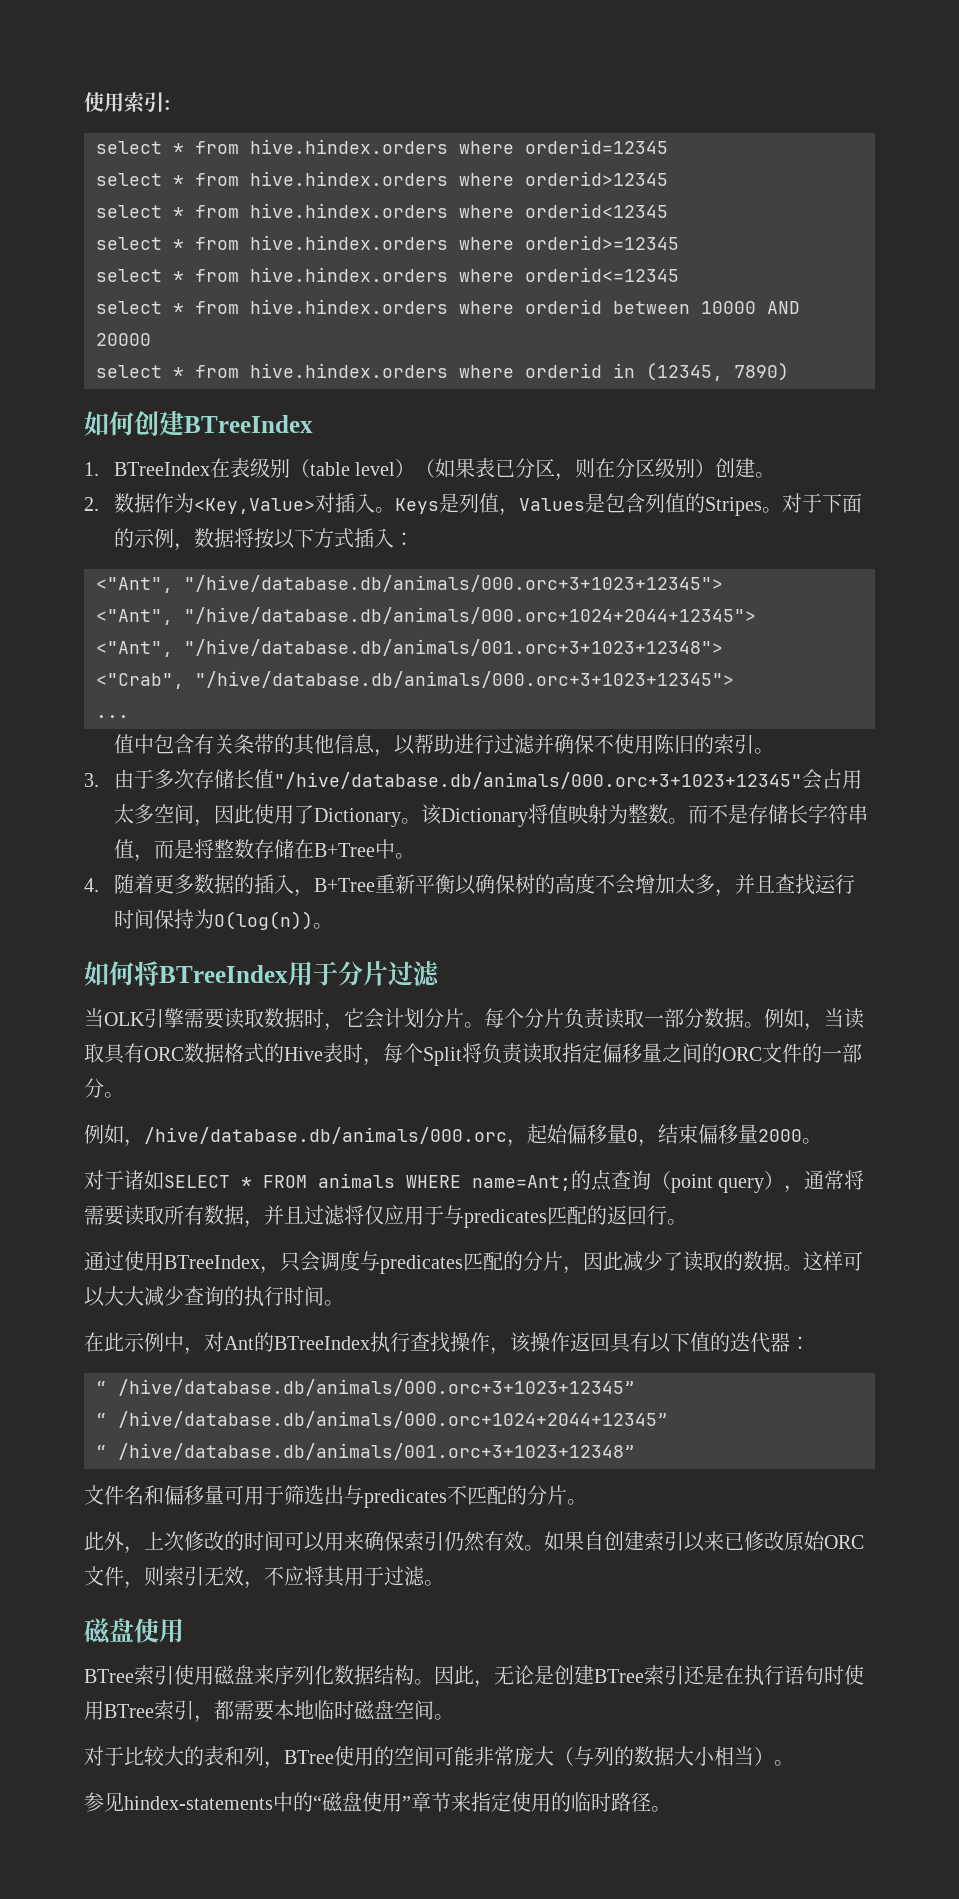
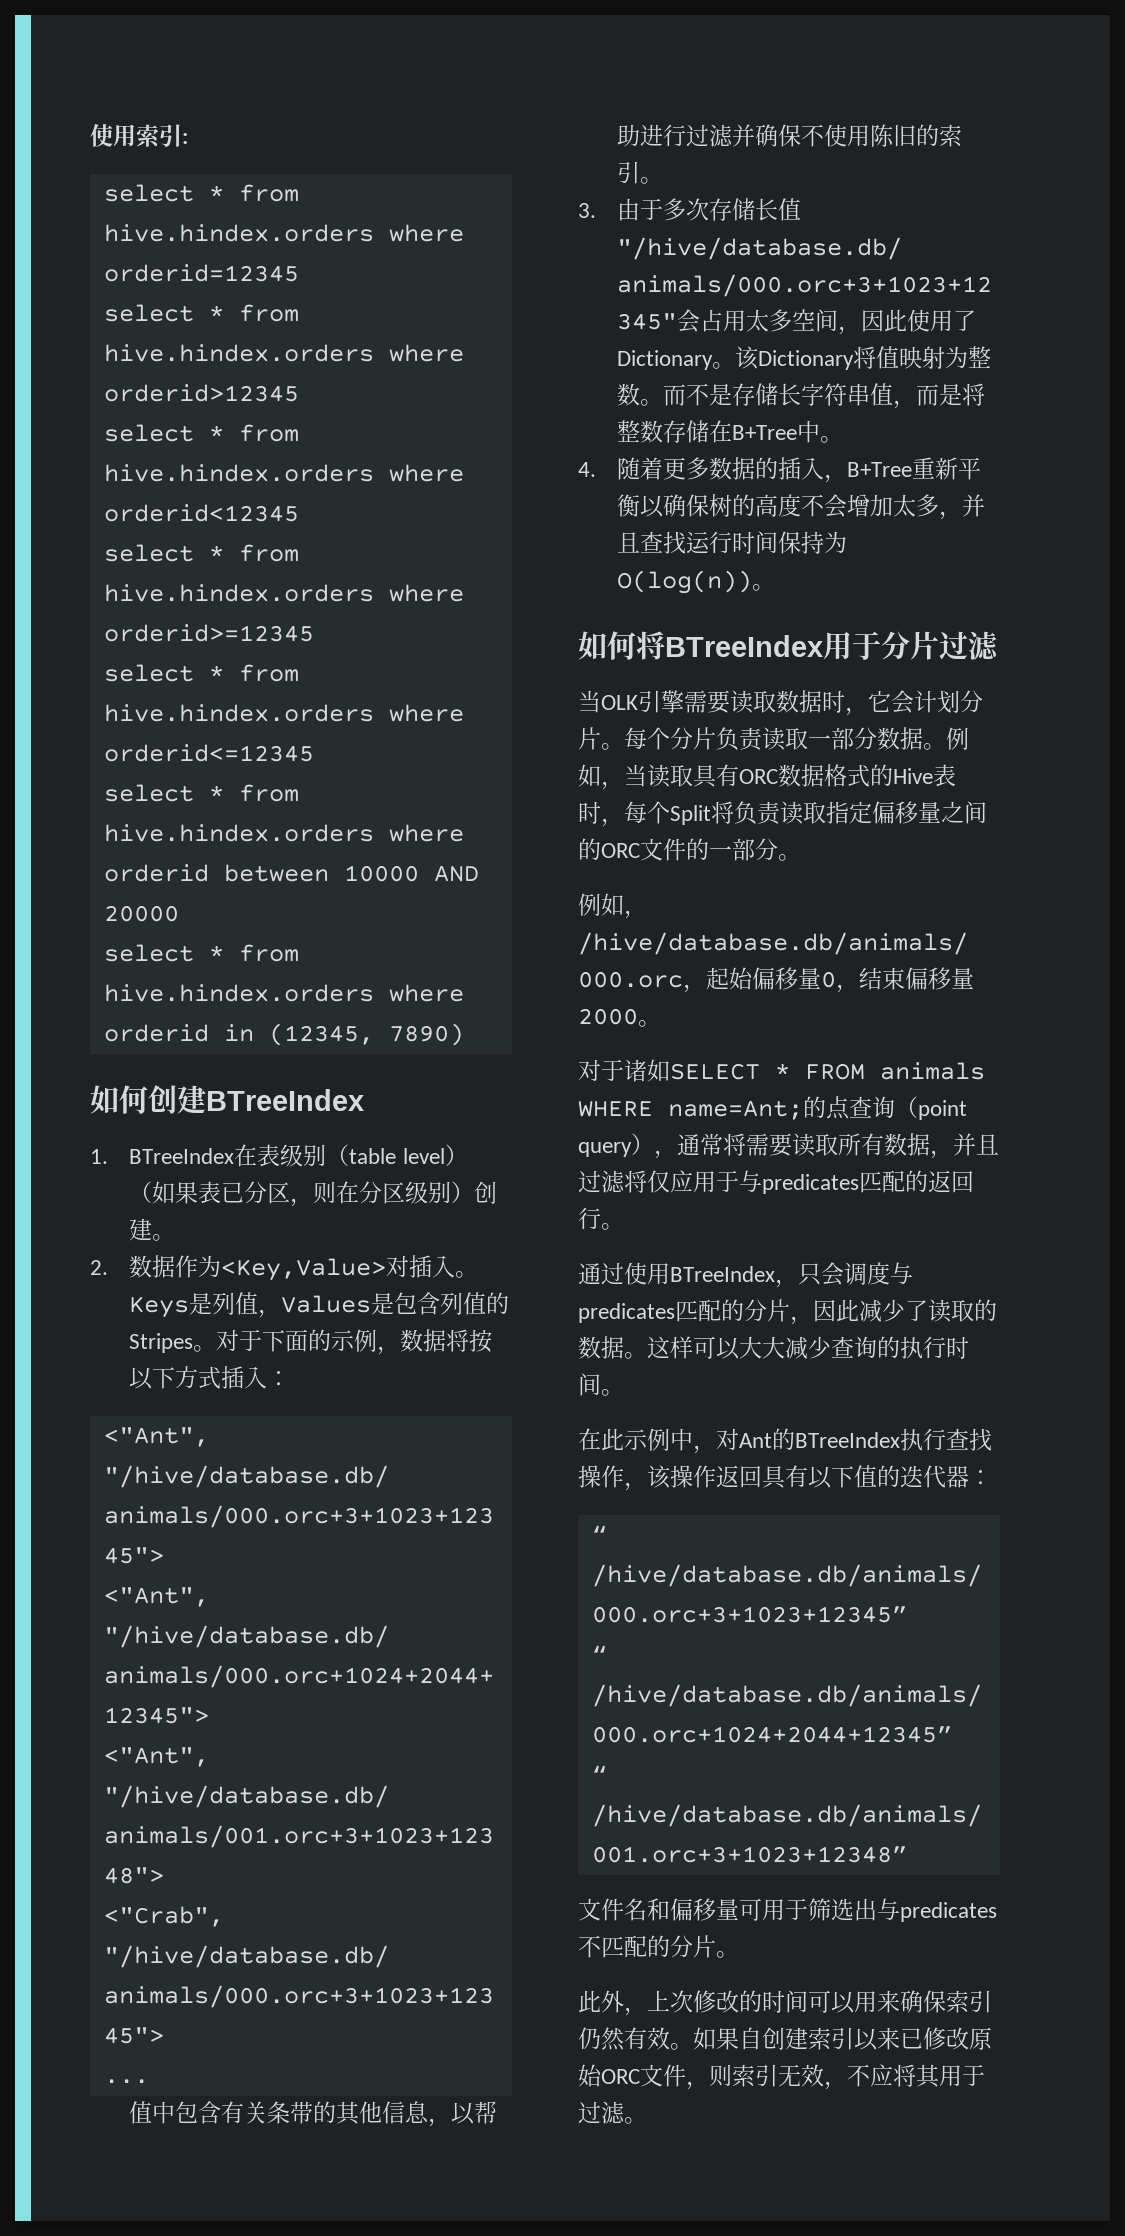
[84,1618,184,1645] [84,1665,864,1688] [84,1700,454,1723] [84,1746,794,1769] [84,1792,671,1813] // 磁盘使用 // BTree索引使用磁盘来序列化数据结构。因此，无论是创建BTree索引还是在执行语句时使用BTree索引，都需要本地临时磁盘空间。 // 对于比较大的表和列，BTree使用的空间可能非常庞大（与列的数据大小相当）。 // 参见hindex-statements中的“磁盘使用”章节来指定使用的临时路径。 -> (647, 2120) none

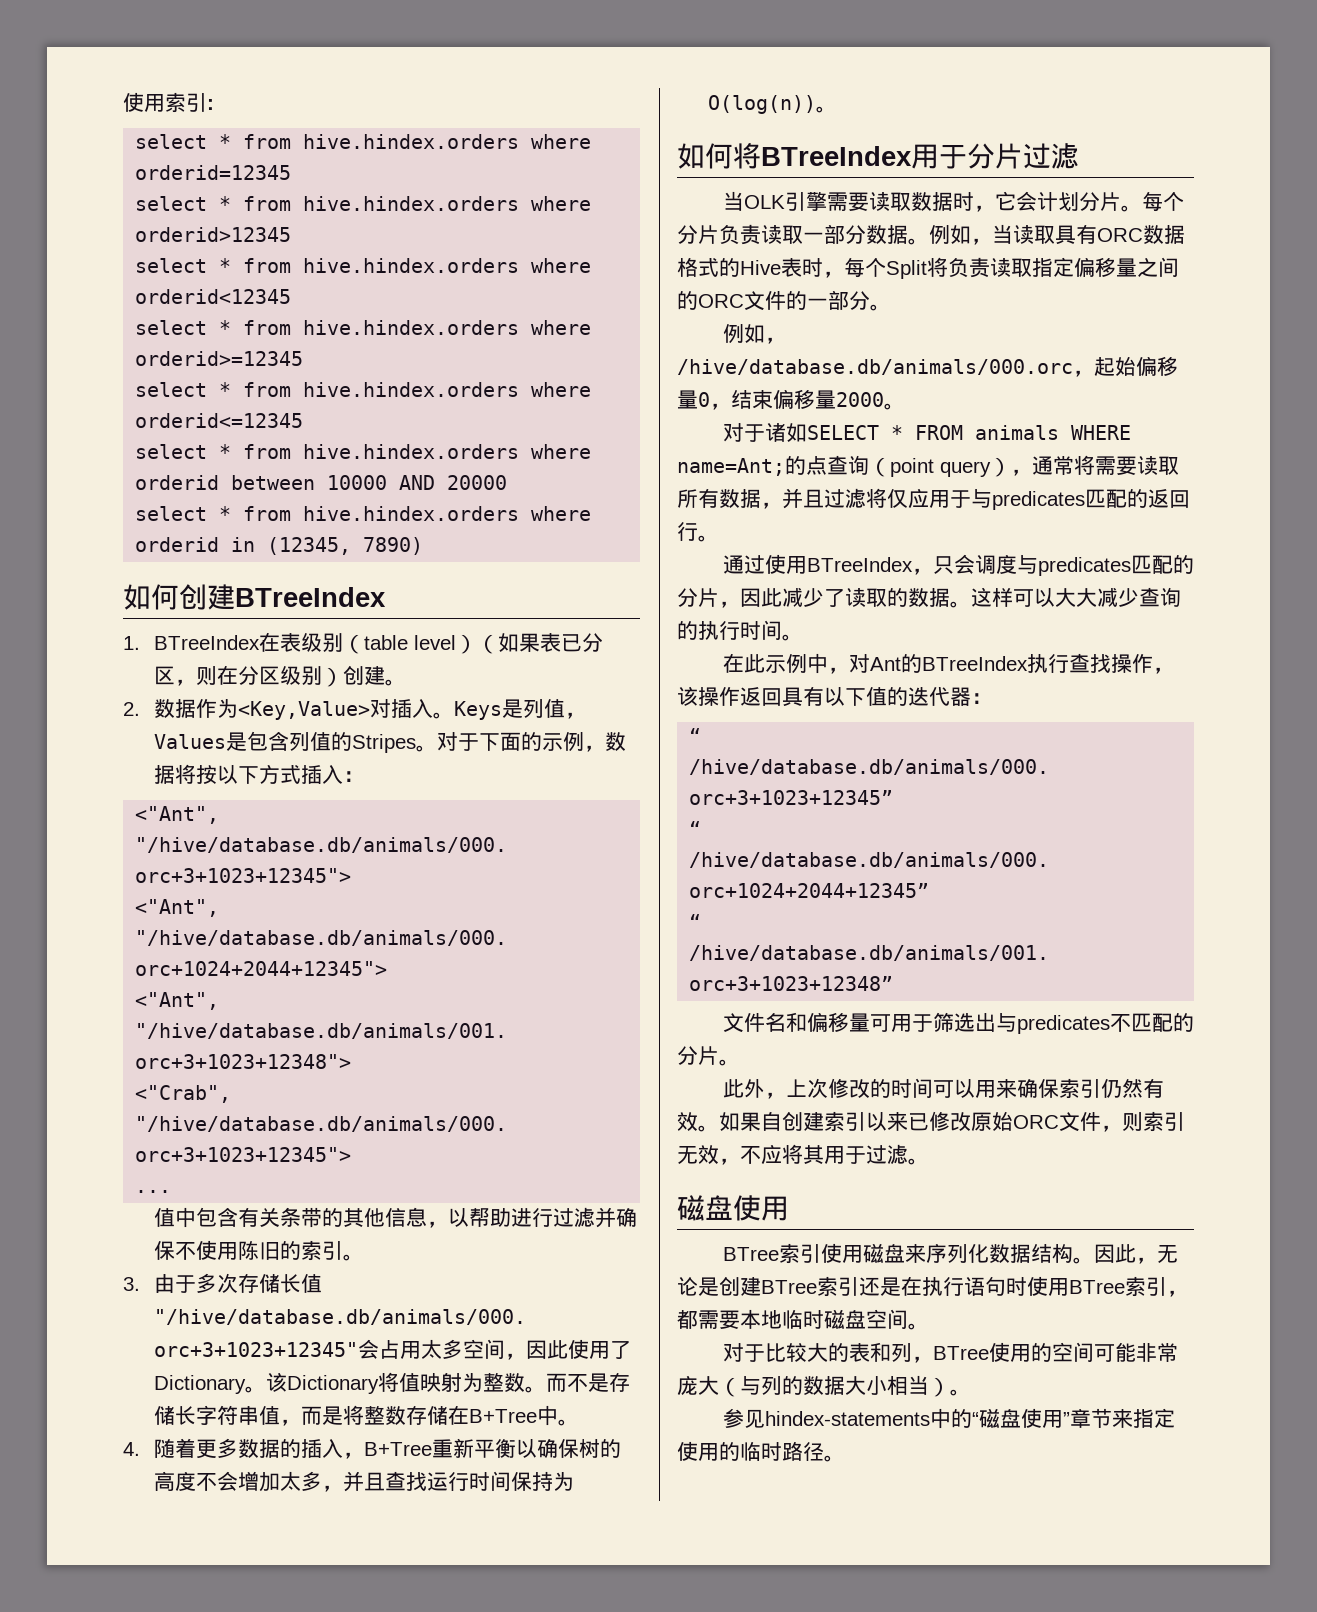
(647, 2120) none -> [677,1195,789,1221] [722,1243,1178,1264] [677,1276,1188,1297] [677,1309,929,1330] [722,1342,1178,1363] [677,1375,971,1397] [722,1408,1175,1429] [677,1441,845,1462] // 磁盘使用 // BTree索引使用磁盘来序列化数据结构。因此，无论是创建BTree索引还是在执行语句时使用BTree索引，都需要本地临时磁盘空间。 // 对于比较大的表和列，BTree使用的空间可能非常庞大（与列的数据大小相当）。 // 参见hindex-statements中的“磁盘使用”章节来指定使用的临时路径。

